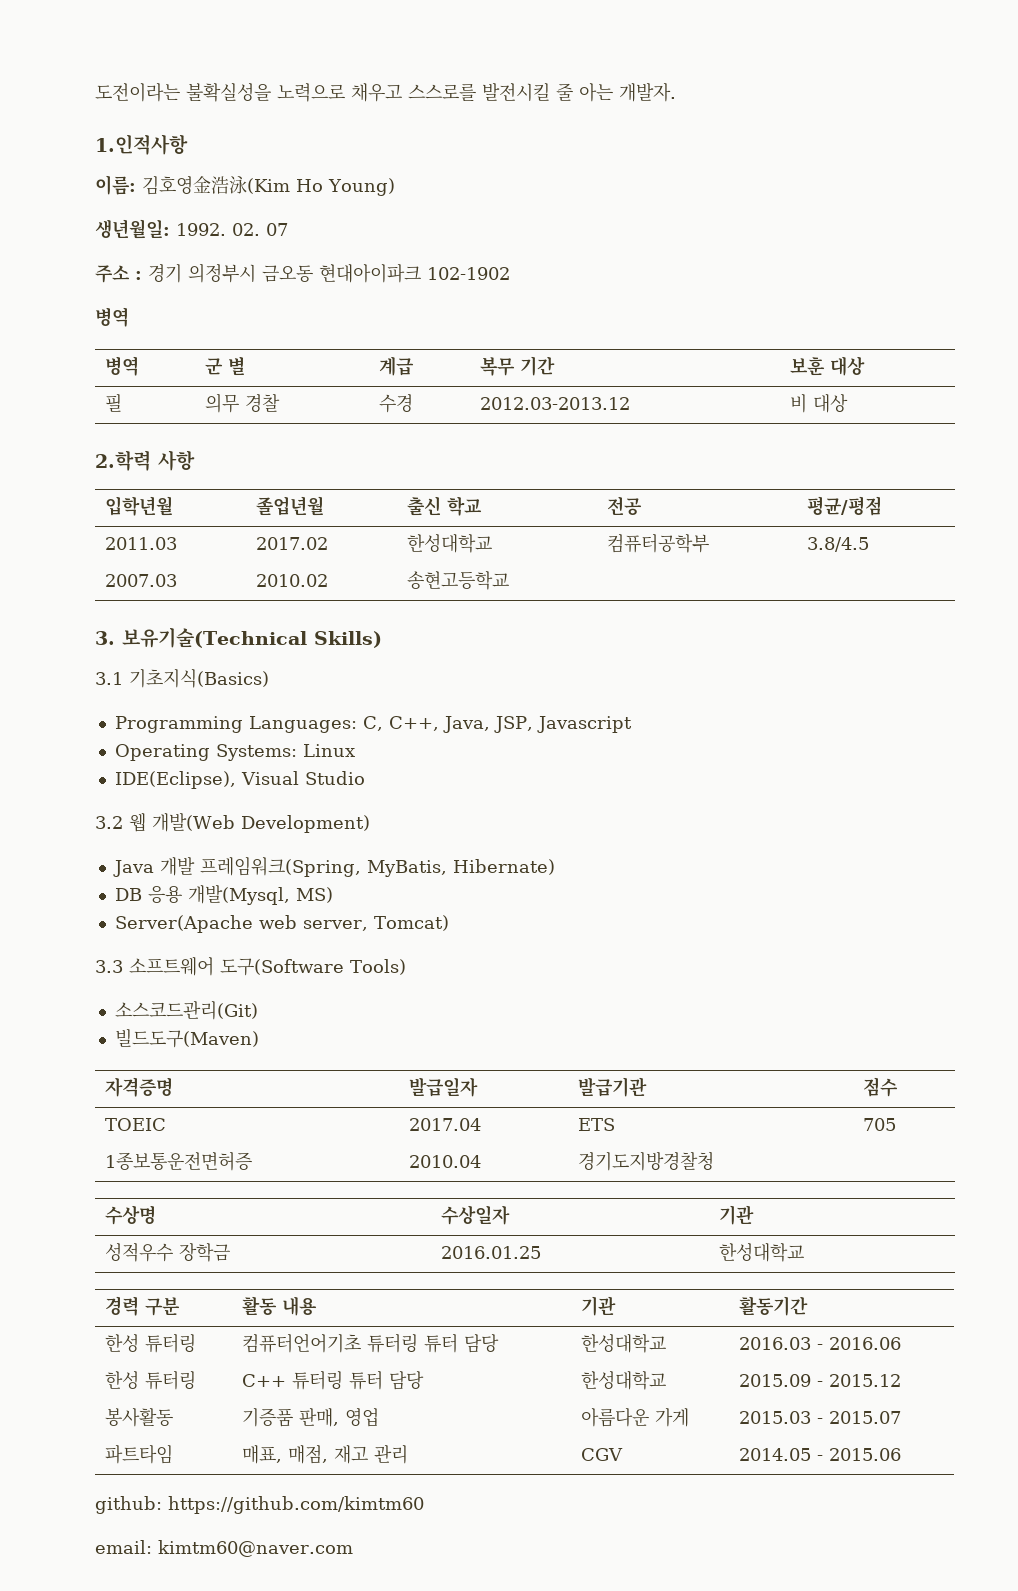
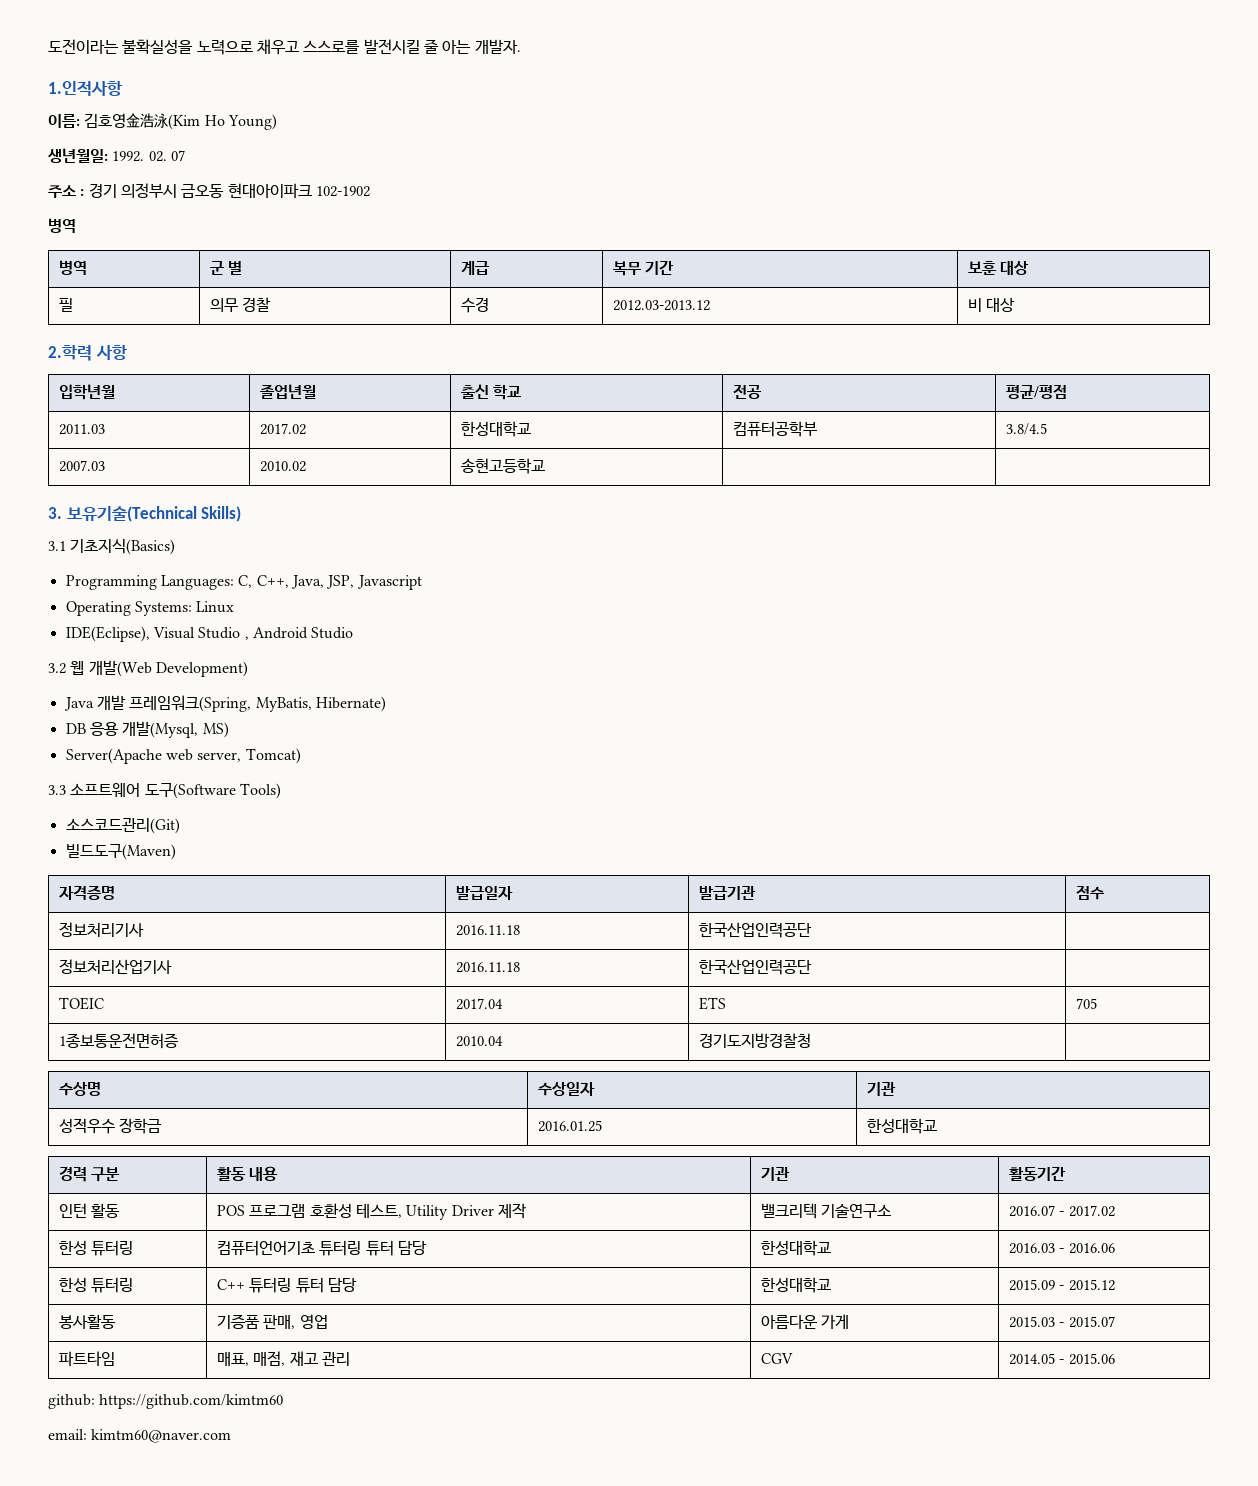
(365, 778) none -> [244,627,354,640] , Android Studio
(899, 1087) none -> [59,922,145,937] [456,925,521,936] [699,922,813,938] [59,959,173,974] [456,962,521,973] [699,959,813,975] // 정보처리기사 | 2016.11.18 | 한국산업인력공단 | // 정보처리산업기사 | 2016.11.18 | 한국산업인력공단 |
(809, 1306) none -> [59,1203,121,1218] [217,1203,528,1220] [761,1203,892,1219] [1009,1205,1115,1217] // 인턴 활동 | POS 프로그램 호환성 테스트, Utility Driver 제작 | 밸크리텍 기술연구소 | 2016.07 - 2017.02

